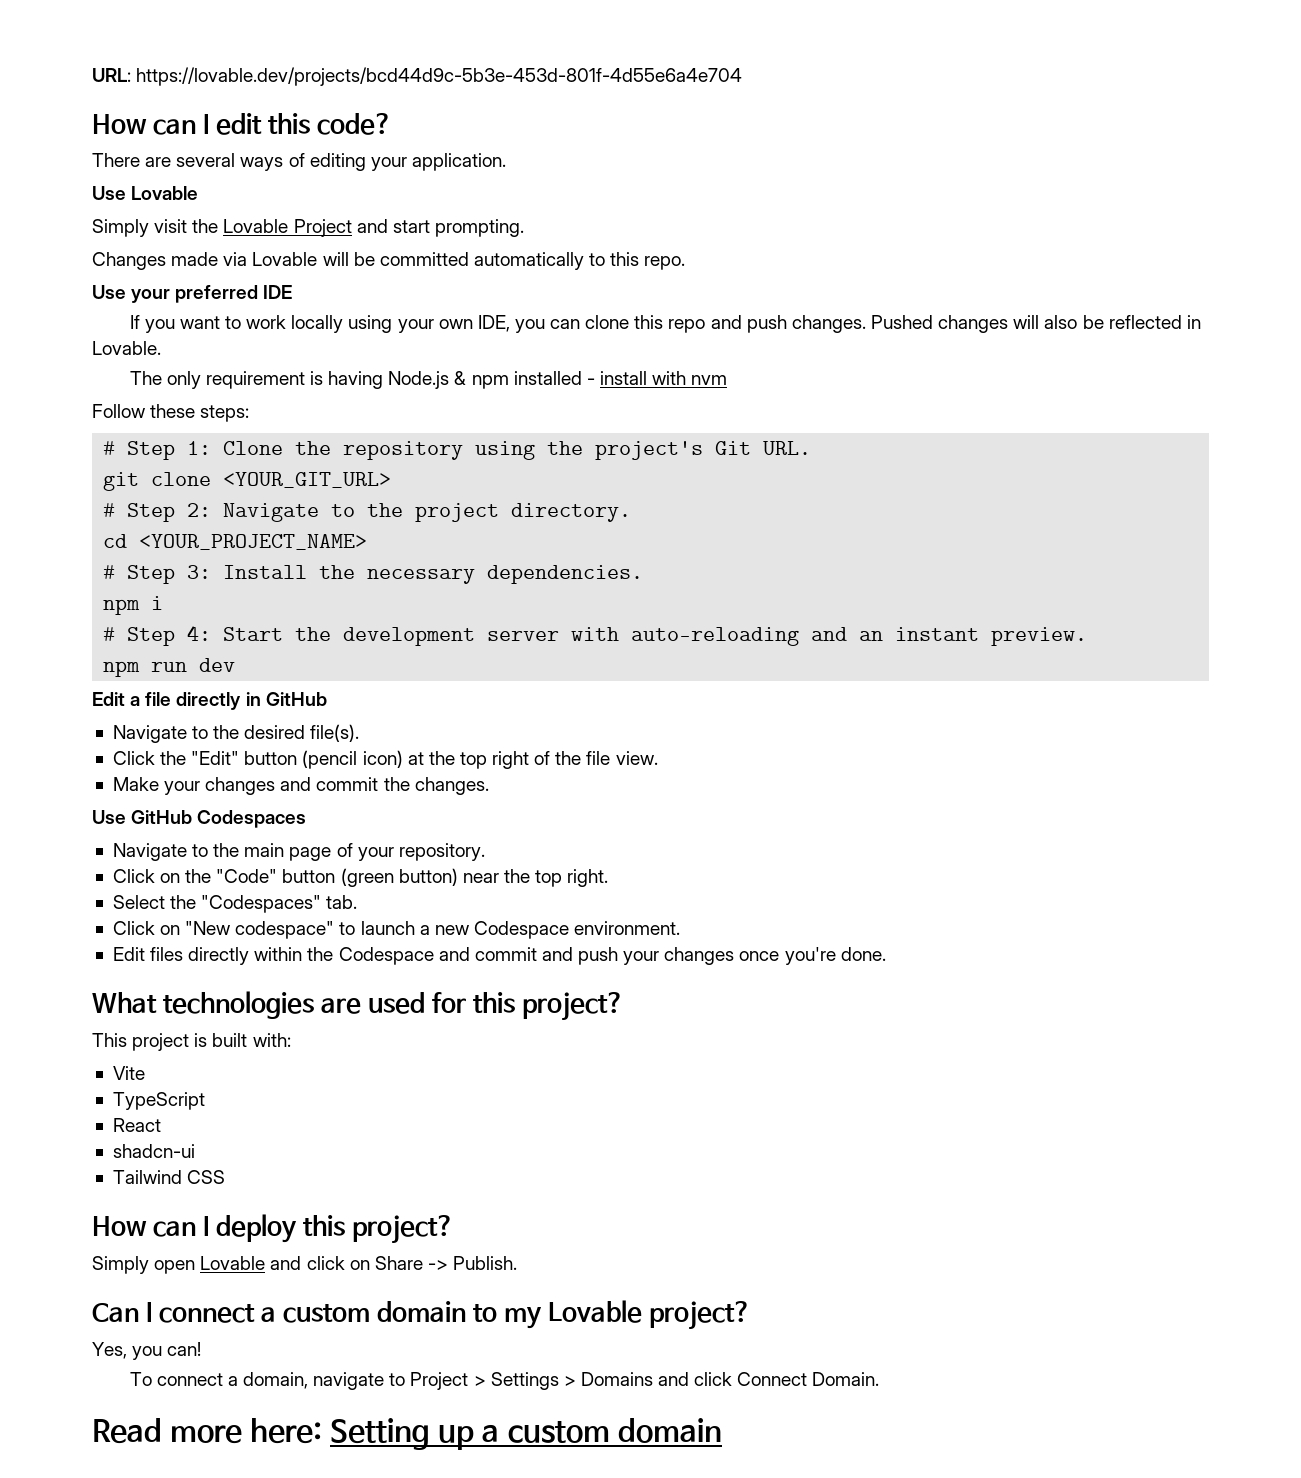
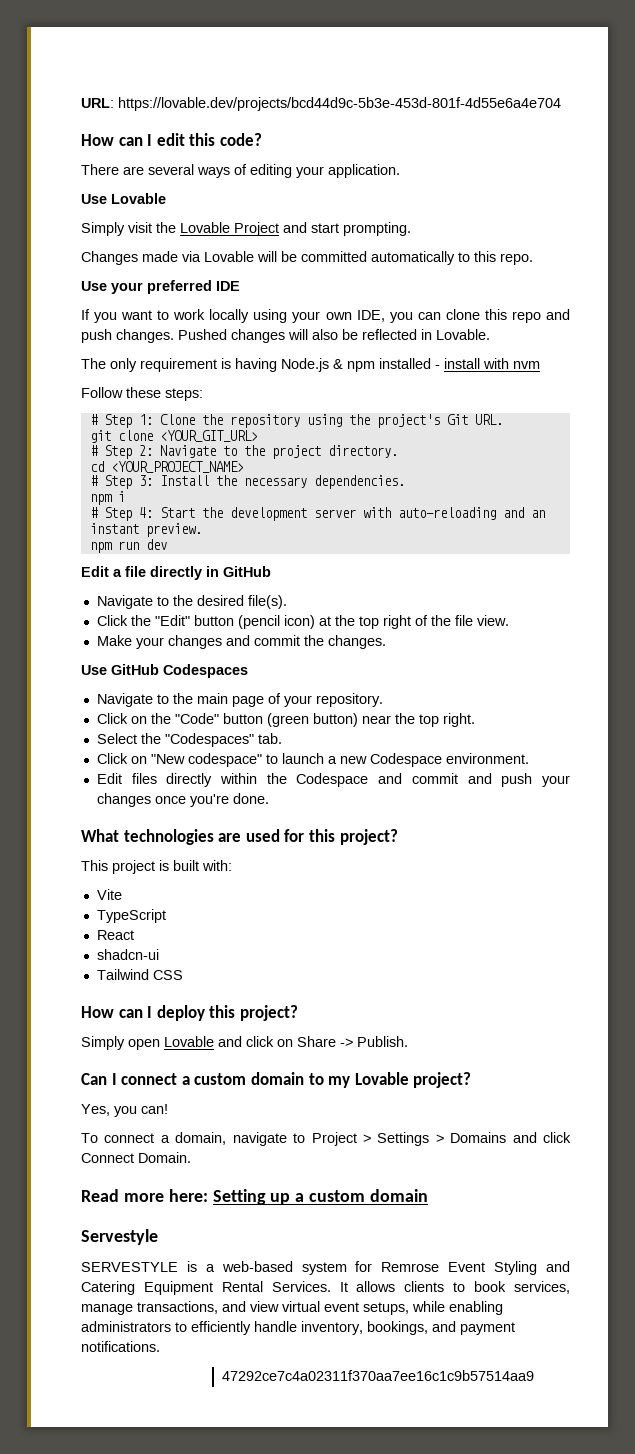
(722, 1430) none -> [81,1229,158,1245] [81,1261,571,1275] [81,1281,571,1295] [81,1301,503,1315] [81,1321,515,1335] [81,1341,160,1352] [222,1370,535,1381] // Servestyle // SERVESTYLE is a web-based system for Remrose Event Styling and Catering Equipment Rental Services. It allows clients to book services, manage transactions, and view virtual event setups, while enabling administrators to efficiently handle inventory, bookings, and payment notifications. // 47292ce7c4a02311f370aa7ee16c1c9b57514aa9

